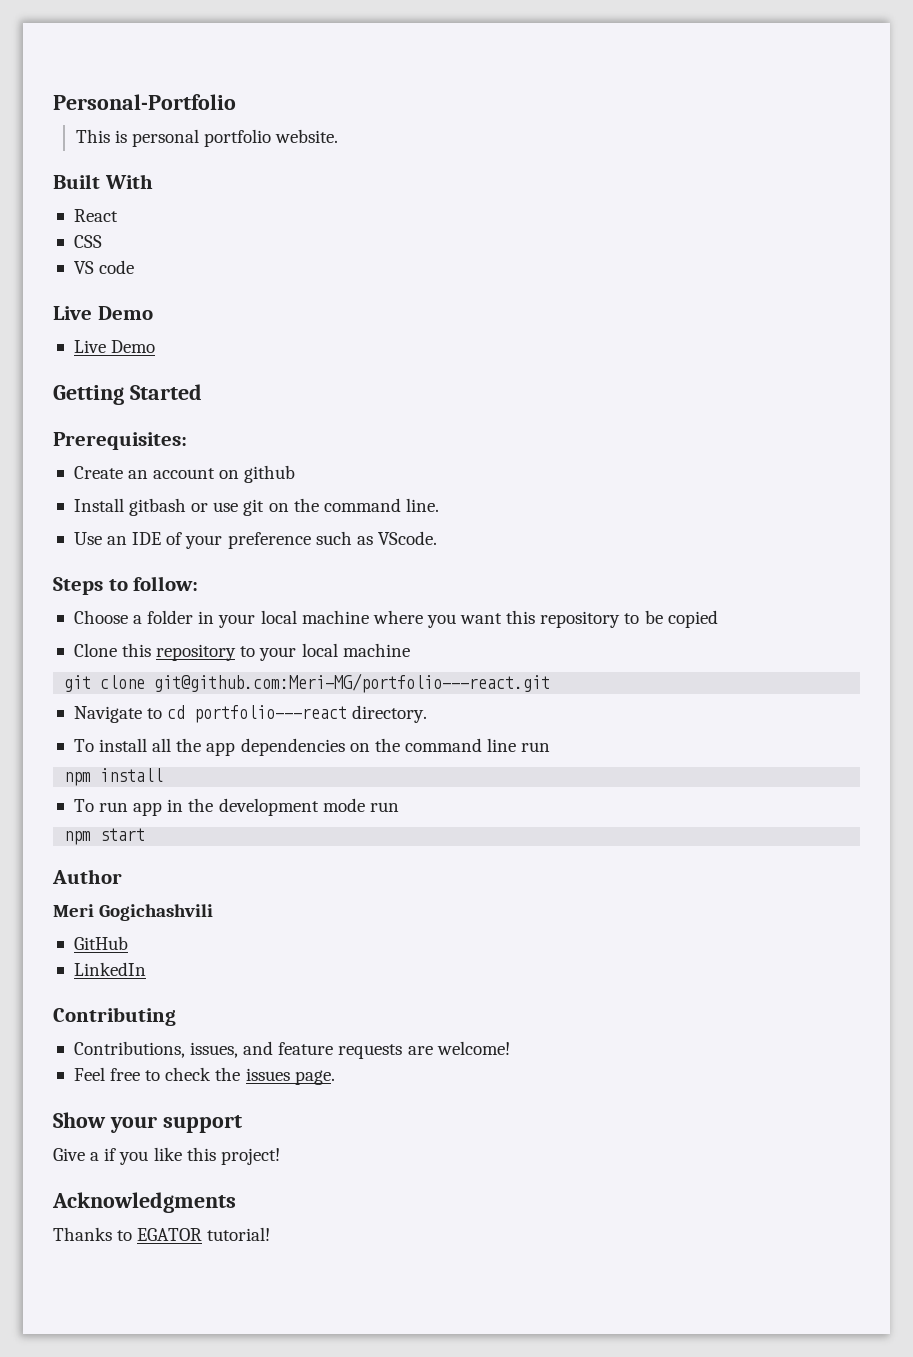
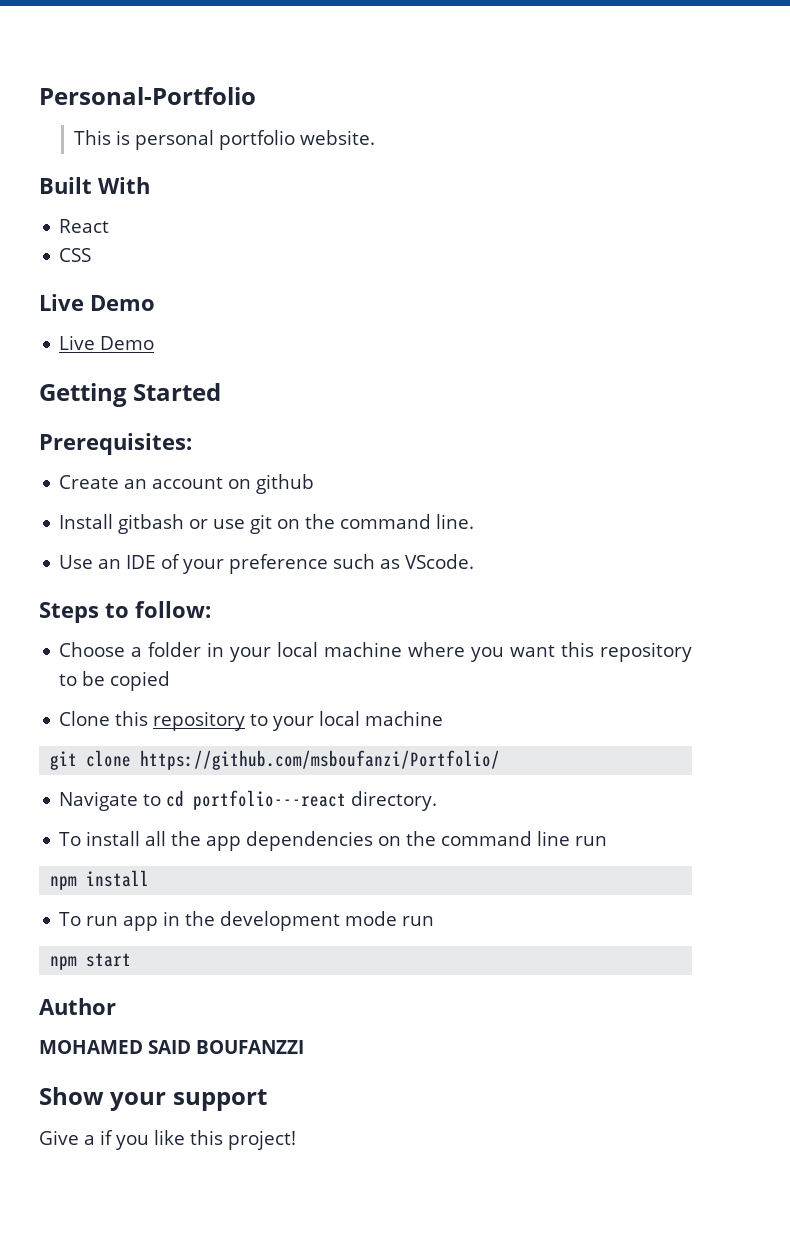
[73,260,135,274] // VS code -> (92, 255) none
[154,673,551,693] git@github.com:Meri-MG/portfolio---react.git -> [140,750,501,770] https://github.com/msboufanzi/Portfolio/
[53,904,214,921] [73,936,128,950] [73,962,146,976] [53,1007,176,1026] [73,1041,510,1059] [73,1067,335,1085] Meri Gogichashvili // GitHub // LinkedIn // Contributing // Contributions, issues, and feature requests are welcome! // Feel free to check the issues page. -> [39,1040,304,1054] MOHAMED SAID BOUFANZZI
[52,1192,236,1213] [53,1227,271,1241] // Acknowledgments // Thanks to EGATOR tutorial! -> (296, 1140) none

